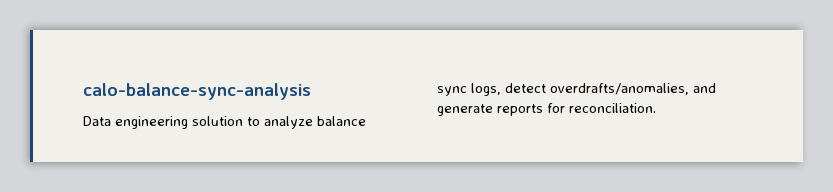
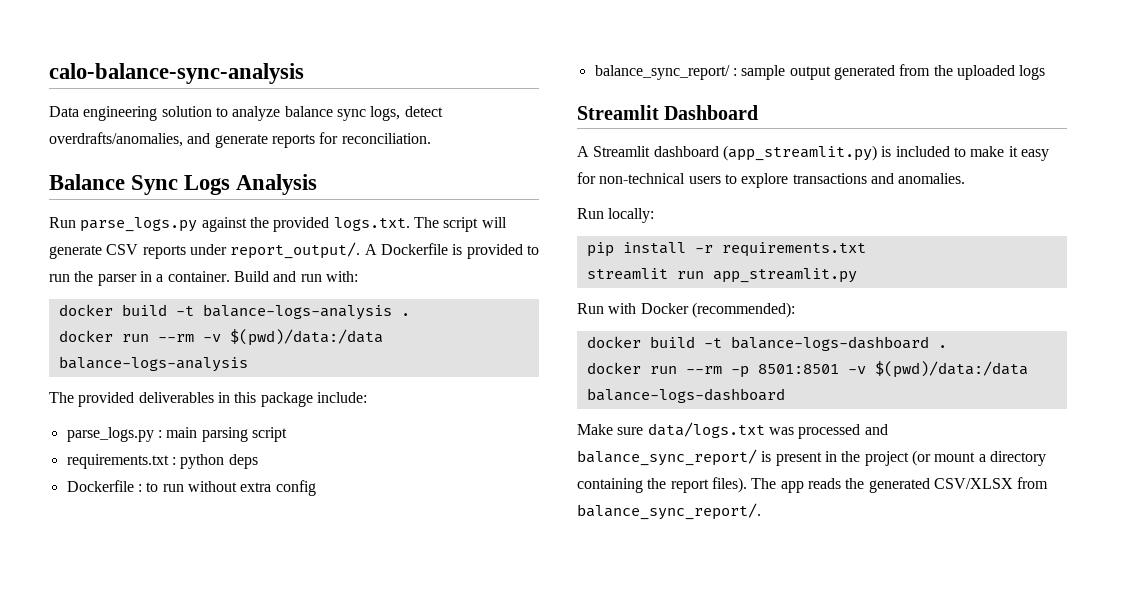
(656, 108) none -> [49,174,318,195] [49,217,507,232] [49,242,539,259] [49,271,358,286] [58,304,410,320] [58,329,383,346] [58,356,248,372] [49,392,367,407] [66,427,287,442] [66,454,258,469] [66,480,316,496] [594,64,1046,80] [577,105,759,120] [577,145,1049,161] [577,172,966,188] [577,208,655,223] [586,242,866,257] [586,268,857,283] [577,302,795,318] [586,336,947,351] [586,361,1028,378] [586,388,785,403] [577,422,888,439] [577,449,1046,466] [577,477,1049,493] [577,503,761,520] // Balance Sync Logs Analysis // Run parse_logs.py against the provided logs.txt. The script will generate CSV reports under report_output/. A Dockerfile is provided to run the parser in a container. Build and run with: // docker build -t balance-logs-analysis . // docker run --rm -v $(pwd)/data:/data balance-logs-analysis // The provided deliverables in this package include: // parse_logs.py : main parsing script // requirements.txt : python deps // Dockerfile : to run without extra config // balance_sync_report/ : sample output generated from the uploaded logs // Streamlit Dashboard // A Streamlit dashboard (app_streamlit.py) is included to make it easy for non-technical users to explore transactions and anomalies. // Run locally: // pip install -r requirements.txt // streamlit run app_streamlit.py // Run with Docker (recommended): // docker build -t balance-logs-dashboard . // docker run --rm -p 8501:8501 -v $(pwd)/data:/data balance-logs-dashboard // Make sure data/logs.txt was processed and balance_sync_report/ is present in the project (or mount a directory containing the report files). The app reads the generated CSV/XLSX from balance_sync_report/.

